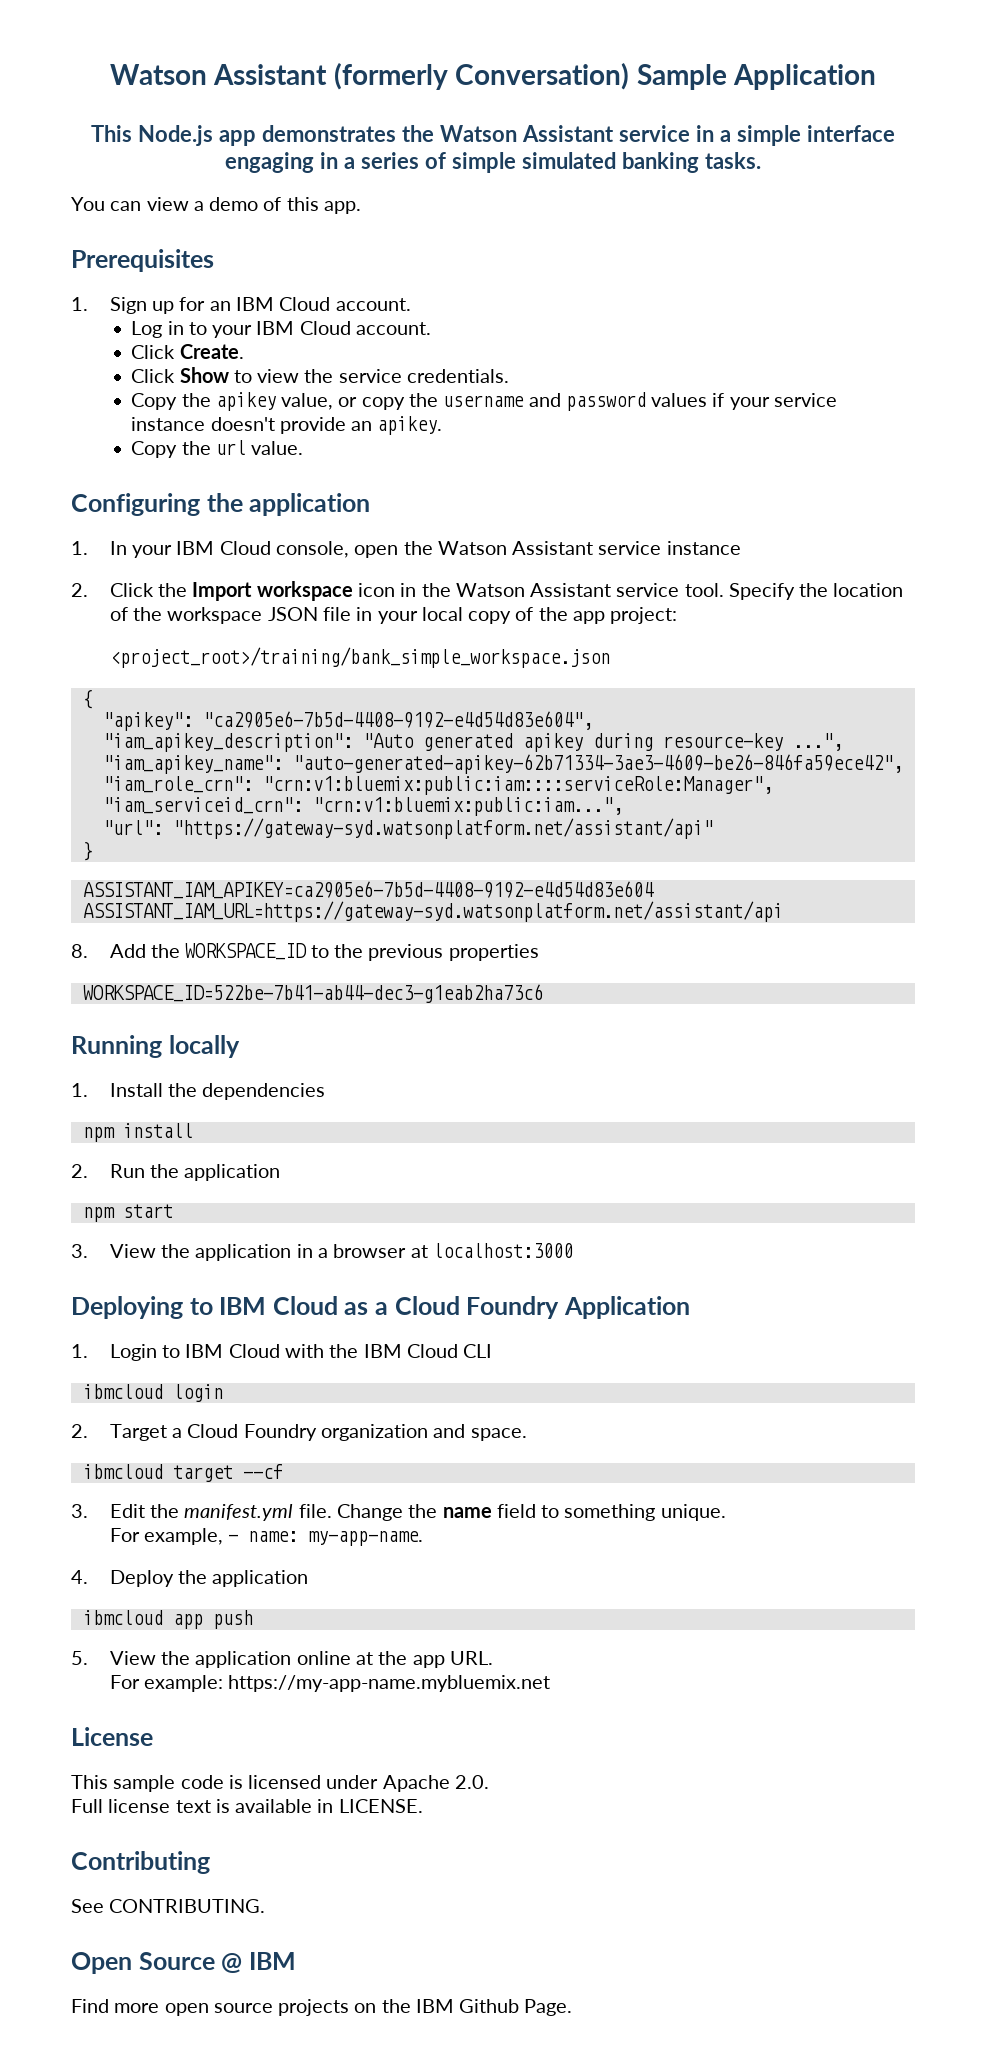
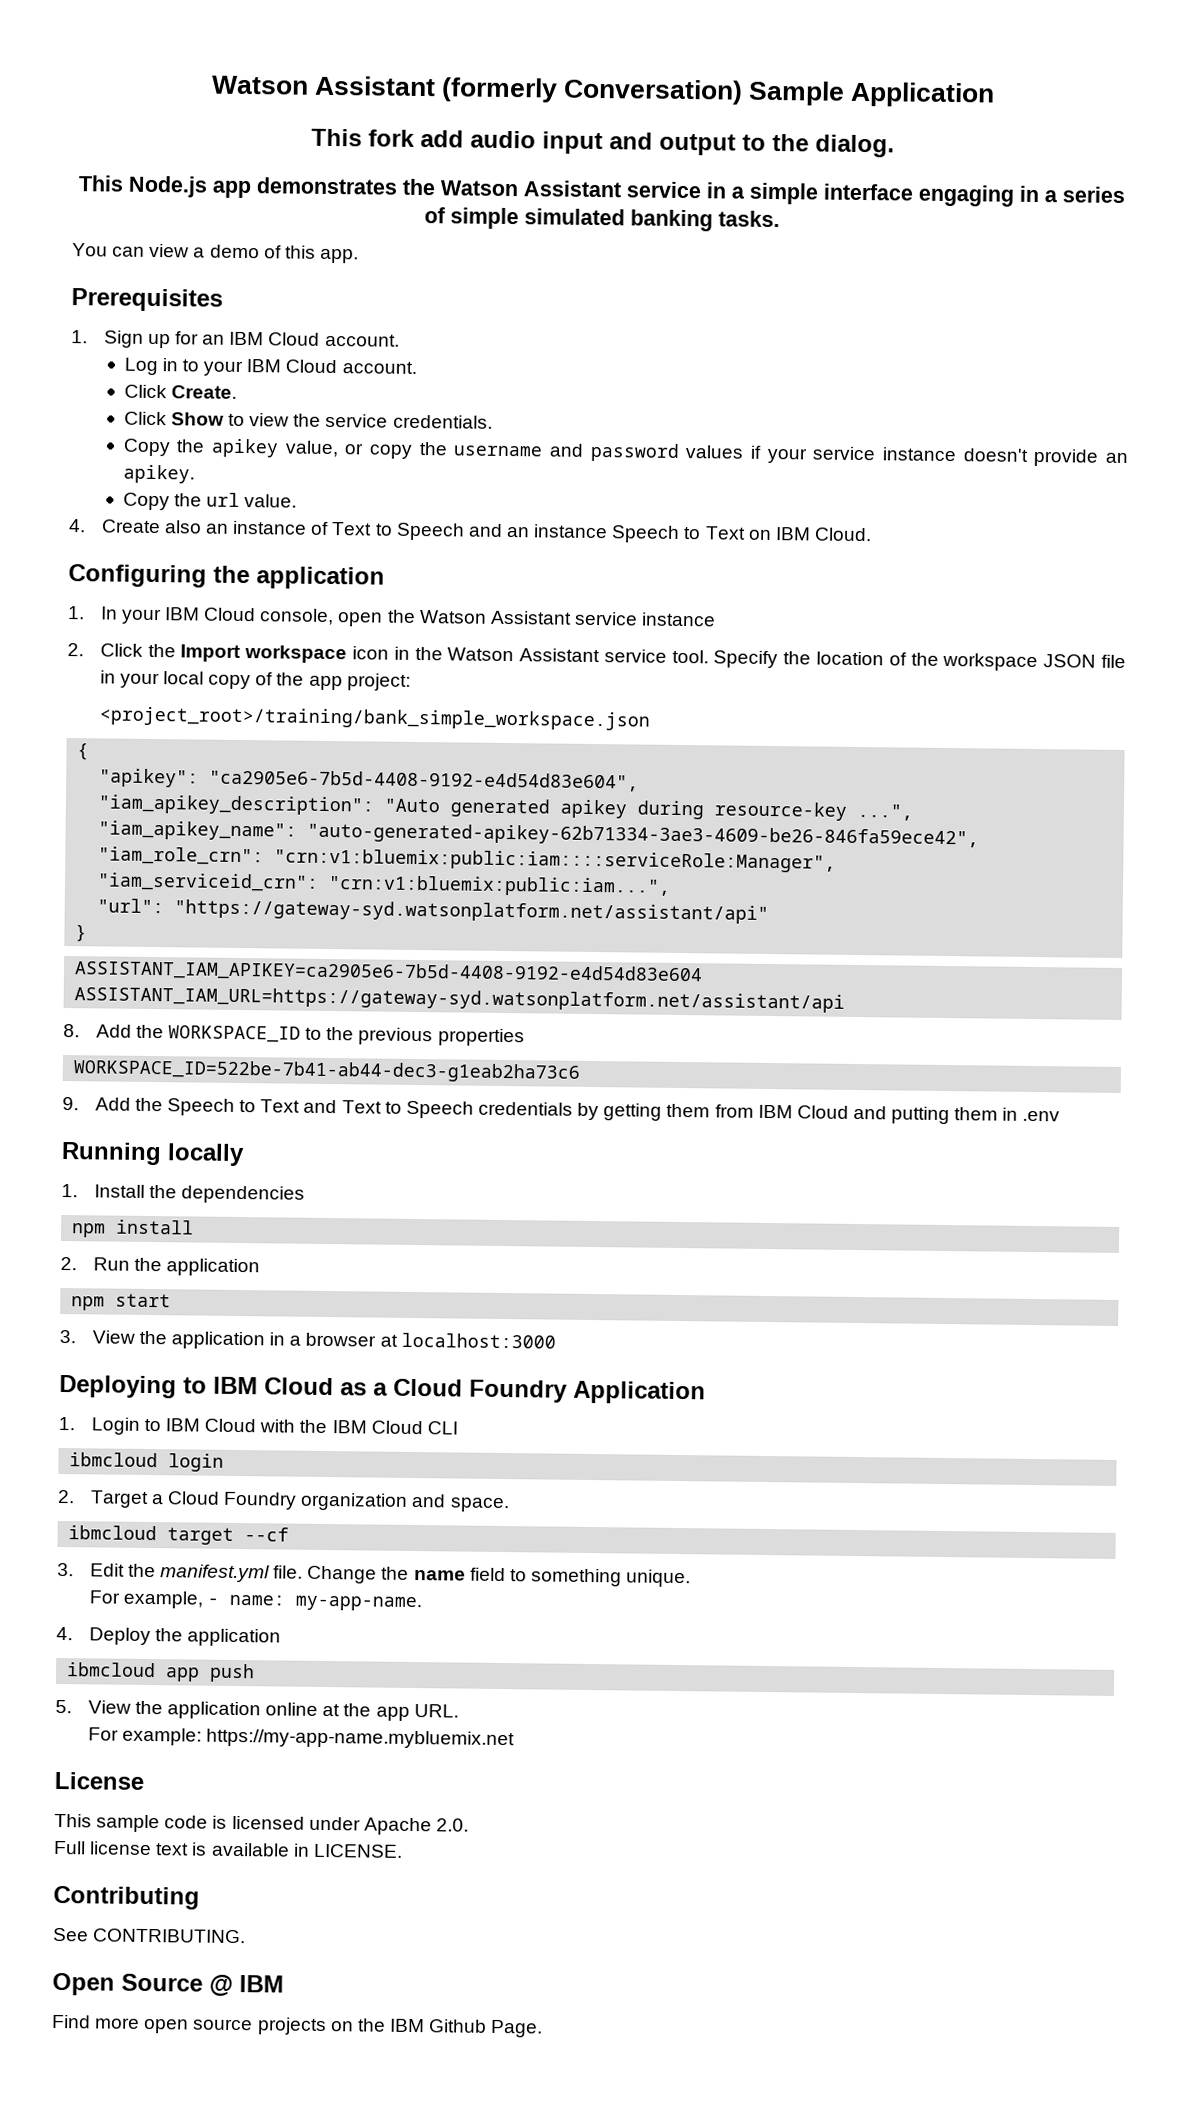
(877, 77) none -> [310,128,895,158] // This fork add audio input and output to the dialog.
(304, 448) none -> [68,519,872,543] // 4. Create also an instance of Text to Speech and an instance Speech to Text on IBM Cloud.
(543, 993) none -> [62,1096,1061,1125] // 9. Add the Speech to Text and Text to Speech credentials by getting them from IBM Cloud and putting them in .env

